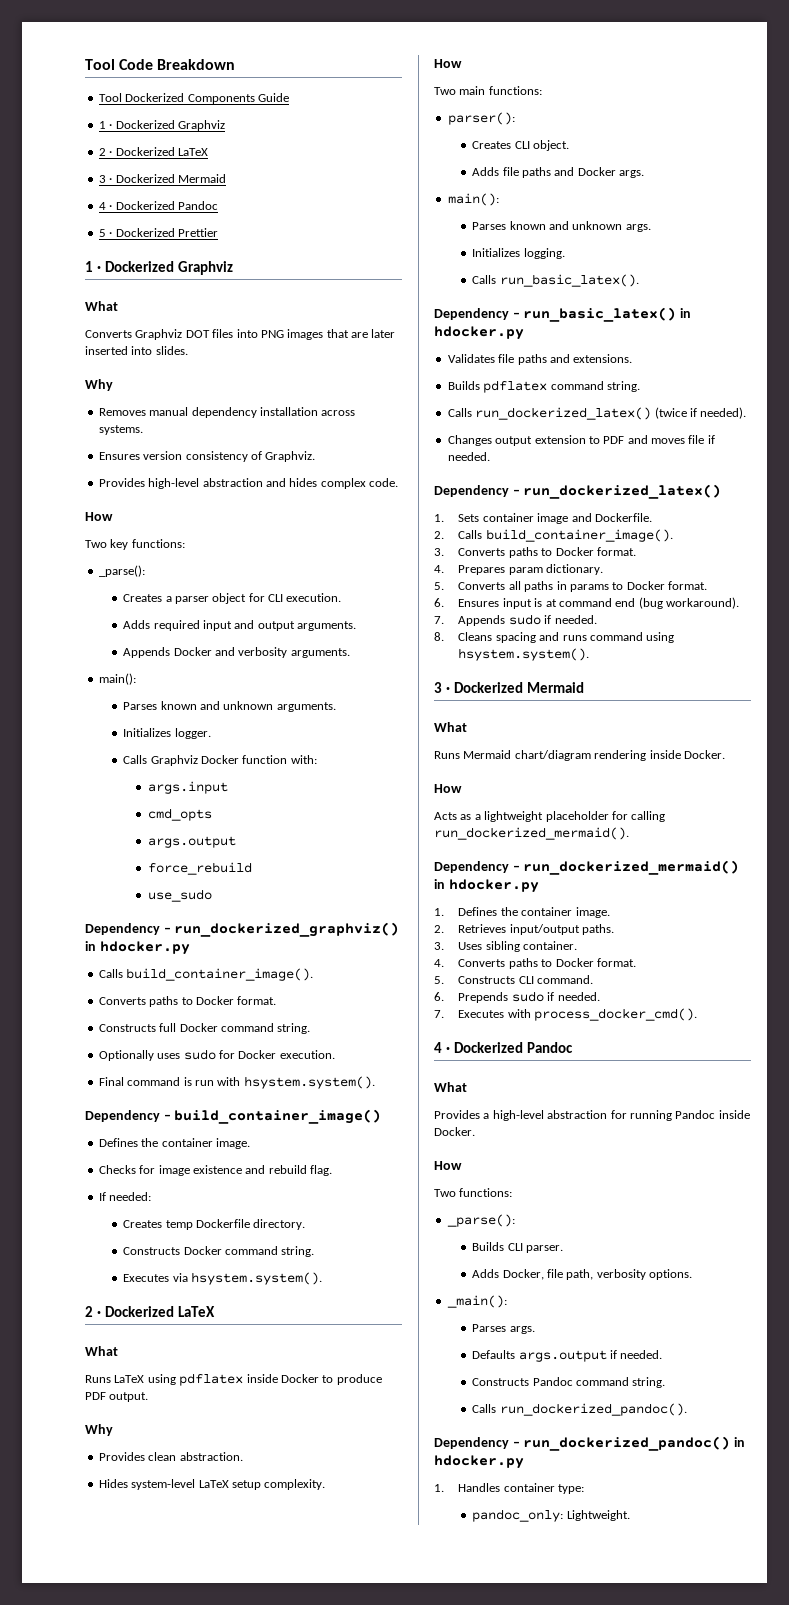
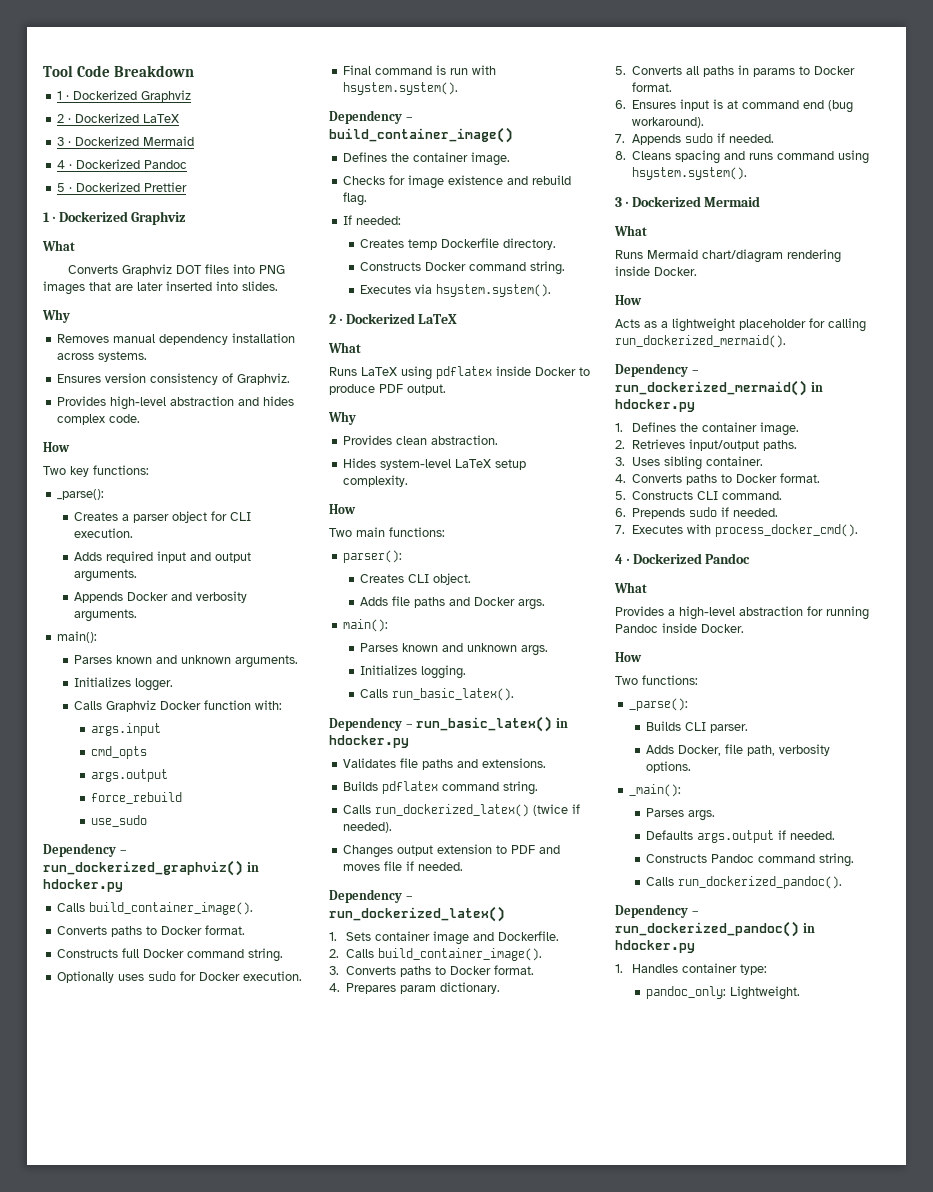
[98,93,289,104] // Tool Dockerized Components Guide -> (194, 71) none

